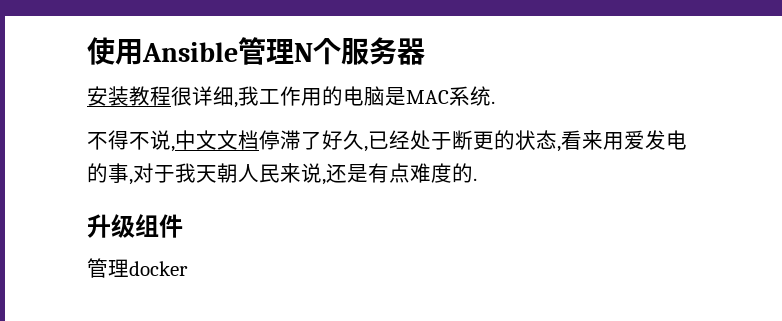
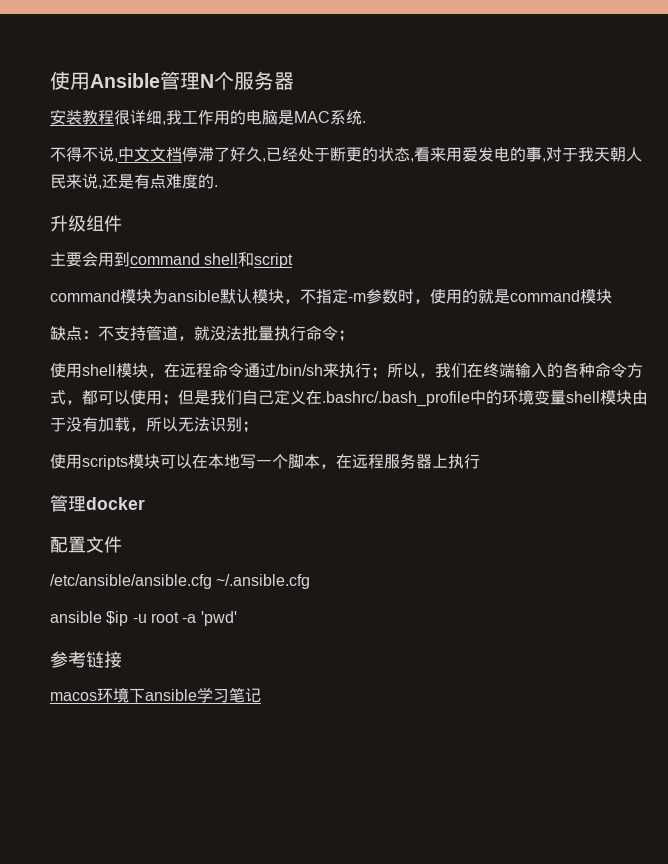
[87,258,188,278] 管理docker -> [50,251,294,268] [50,288,612,304] [50,325,354,342] [50,362,643,379] [50,389,648,407] [50,417,258,433] [50,453,480,470] [50,495,145,512] [50,536,122,553] [50,574,311,589] [50,611,237,626] [50,651,122,668] [50,687,261,703] 主要会用到command shell和script // command模块为ansible默认模块，不指定-m参数时，使用的就是command模块 // 缺点：不支持管道，就没法批量执行命令； // 使用shell模块，在远程命令通过/bin/sh来执行；所以，我们在终端输入的各种命令方式，都可以使用；但是我们自己定义在.bashrc/.bash_profile中的环境变量shell模块由于没有加载，所以无法识别； // 使用scripts模块可以在本地写一个脚本，在远程服务器上执行 // 管理docker // 配置文件 // /etc/ansible/ansible.cfg ~/.ansible.cfg // ansible $ip -u root -a 'pwd' // 参考链接 // macos环境下ansible学习笔记

